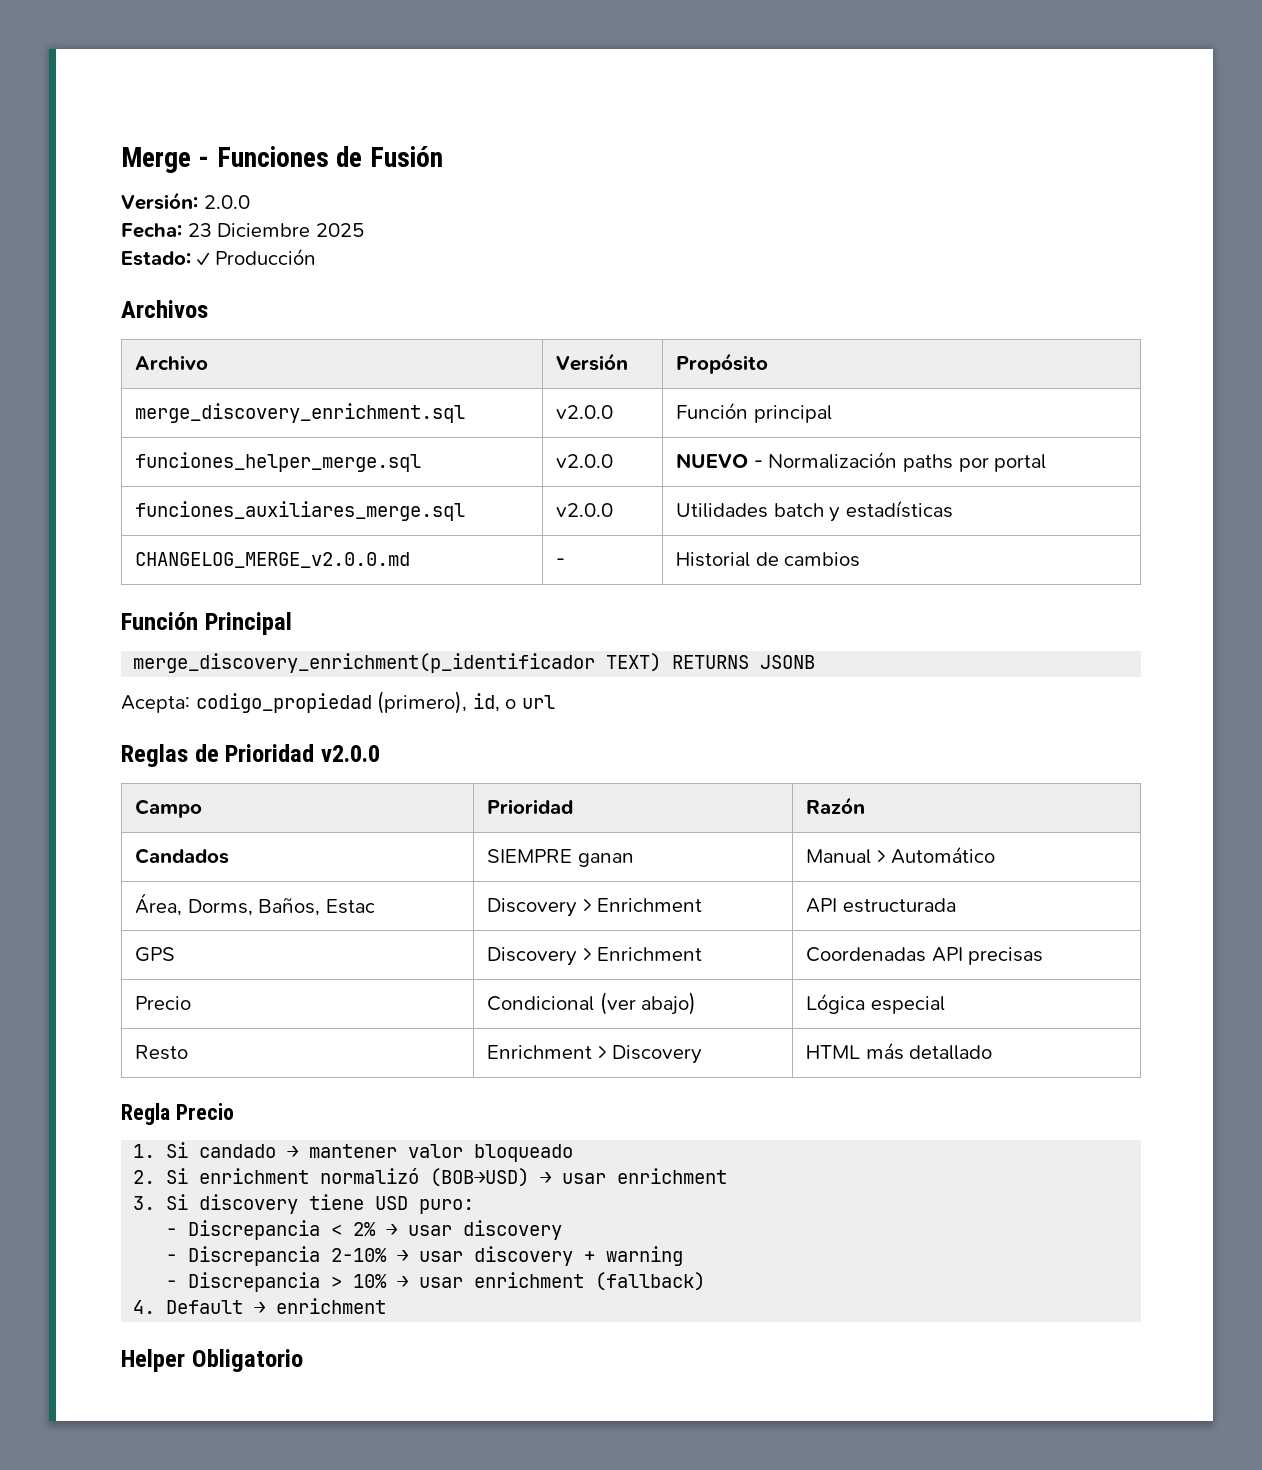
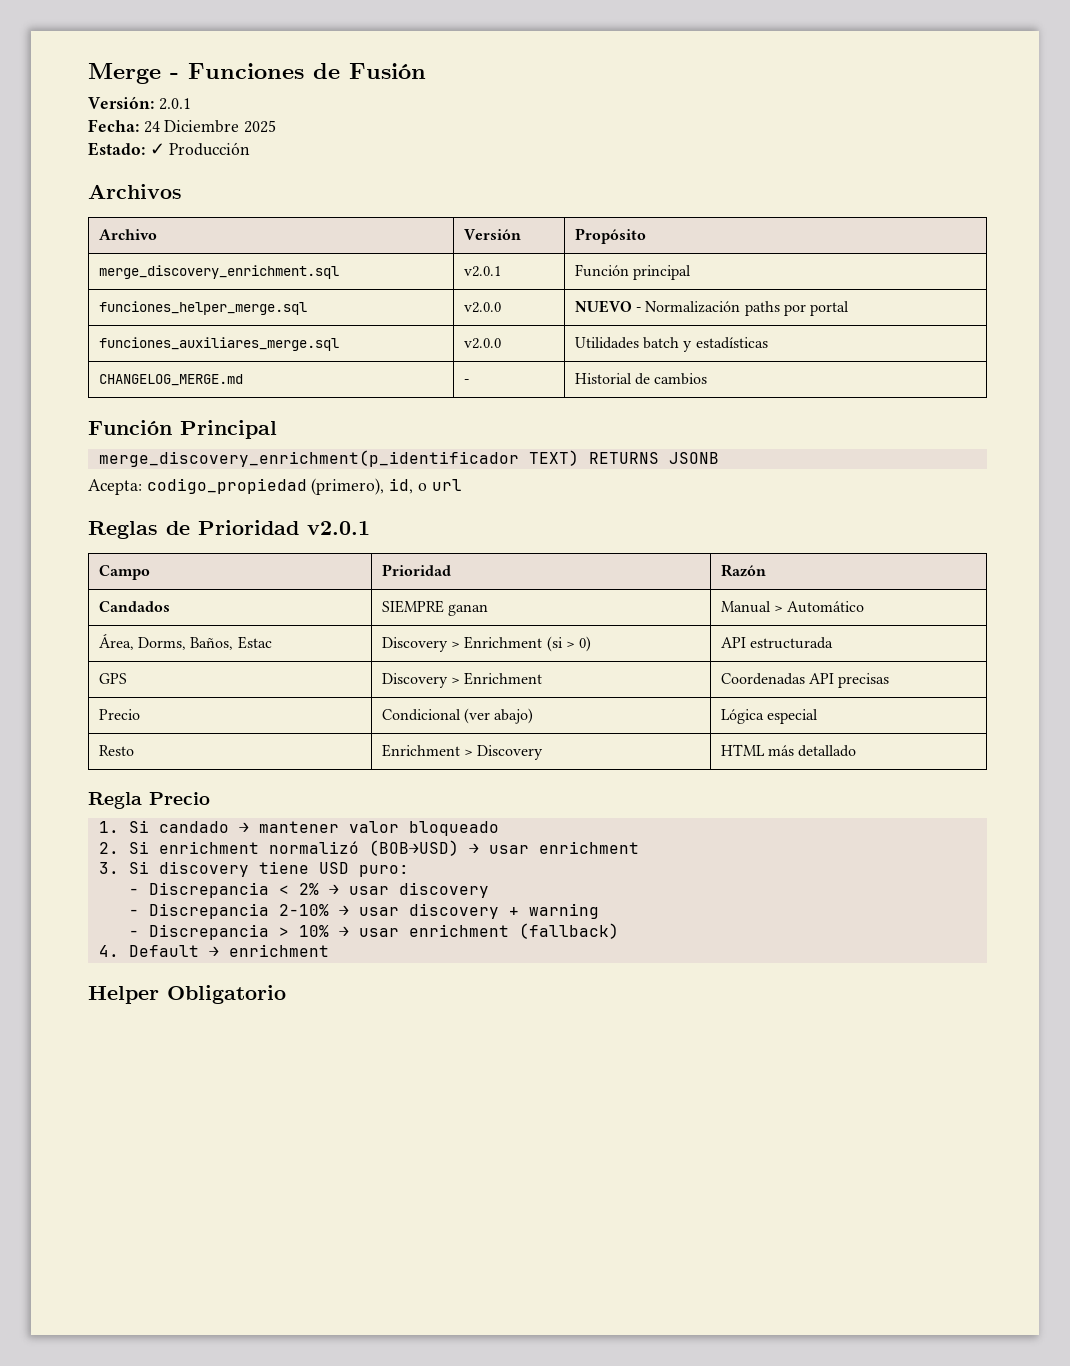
[203,195,250,209] 2.0.0 -> [158,98,191,110] 2.0.1
[187,223,212,237] 23 -> [143,121,160,133] 24
[556,405,614,419] v2.0.0 -> [463,266,501,277] v2.0.1
[135,552,411,568] CHANGELOG_MERGE_v2.0.0.md -> [98,374,243,386] CHANGELOG_MERGE.md
[320,745,380,762] v2.0.0 -> [307,521,370,535] v2.0.1
(703, 905) none -> [546,636,592,652] (si > 0)

